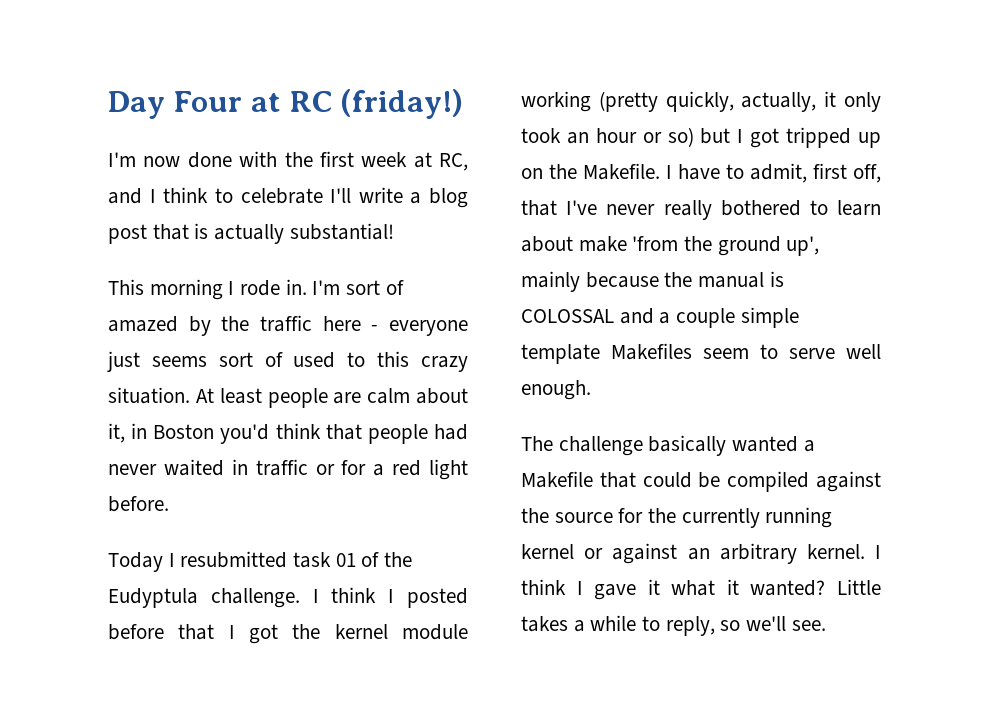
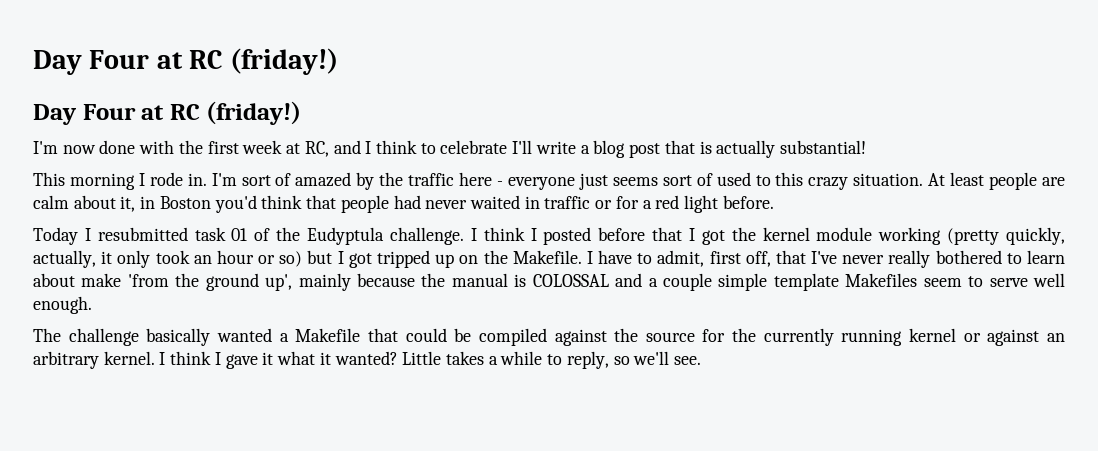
[108,89,464,119] Day Four at RC (friday!) -> [33,48,338,75] [33,101,302,125] Day Four at RC (friday!) // Day Four at RC (friday!)

